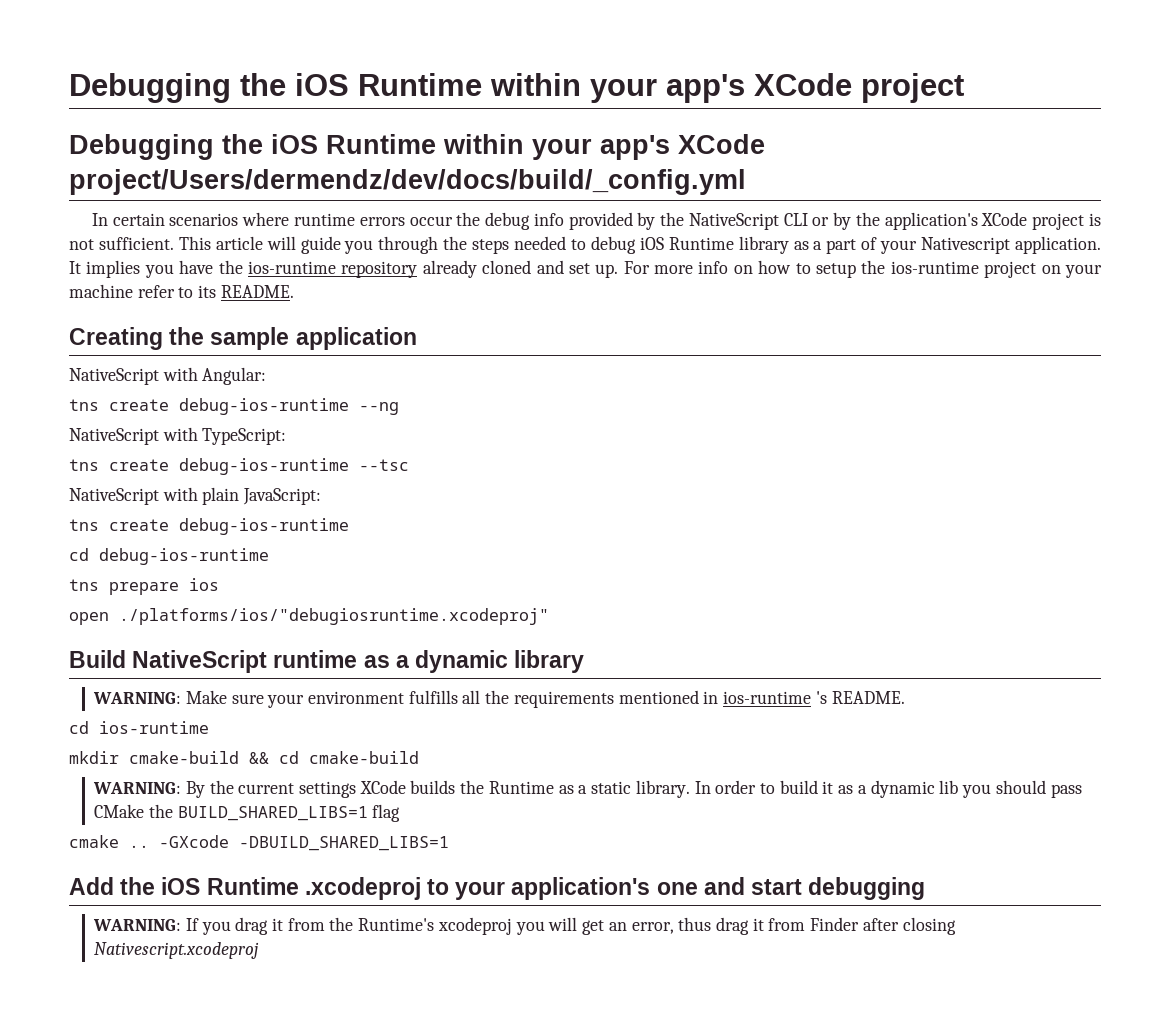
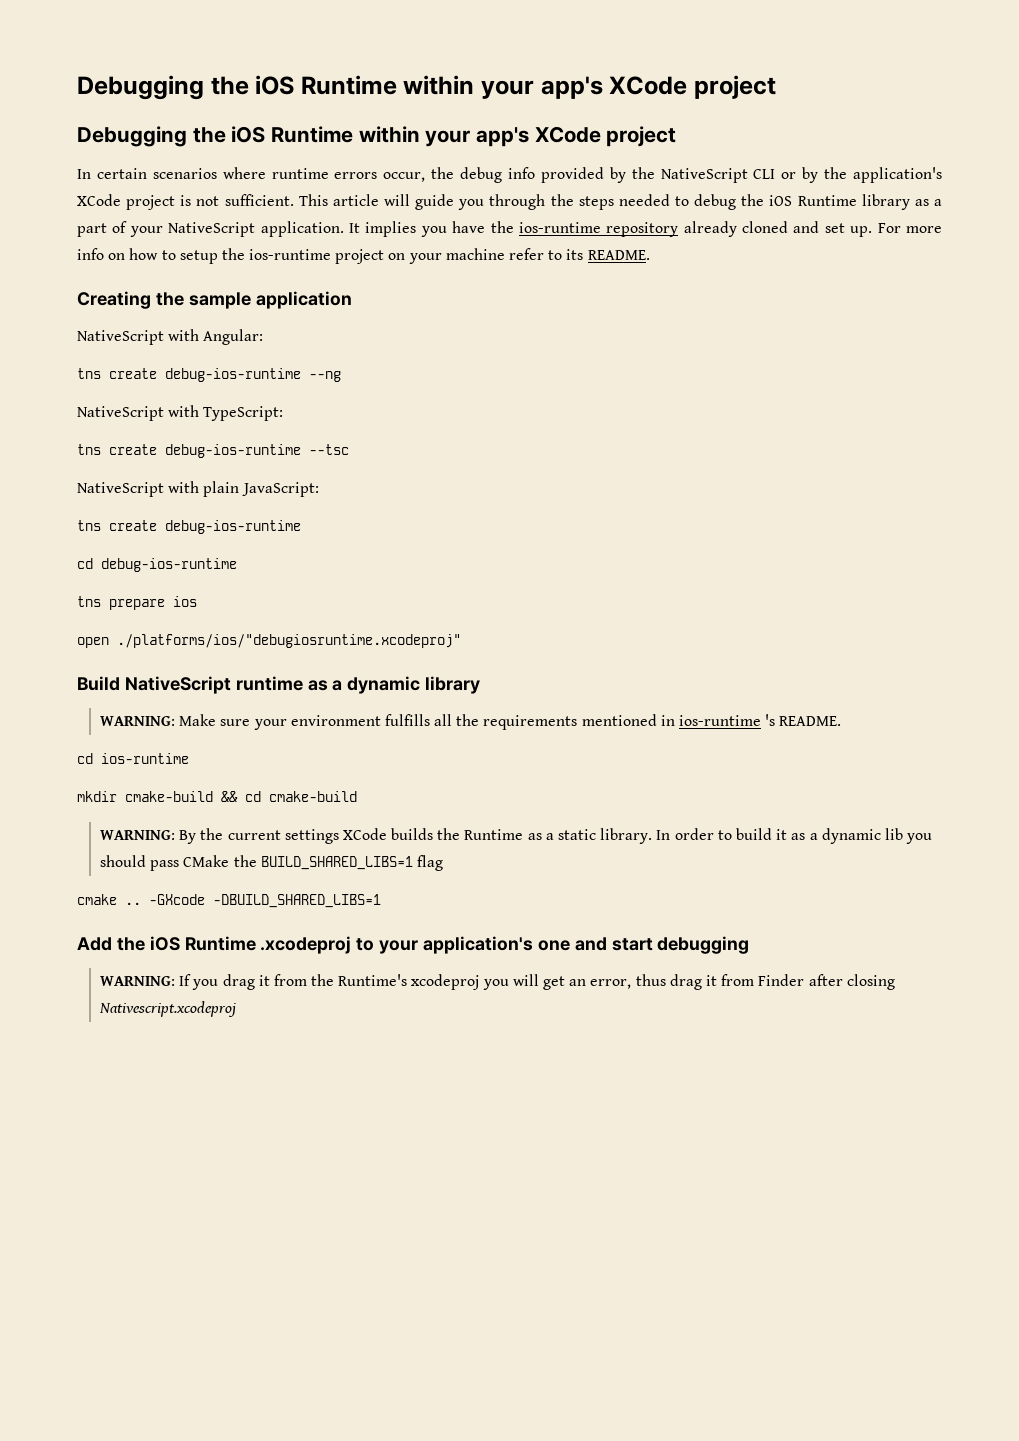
[69,169,746,195] project/Users/dermendz/dev/docs/build/_config.yml -> [606,126,677,147] project
[409,216,453,226] occur -> [383,172,426,182] occur,
(636, 245) none -> [741,194,765,206] the
[921,237,1011,254] Nativescript -> [168,222,256,237] NativeScript

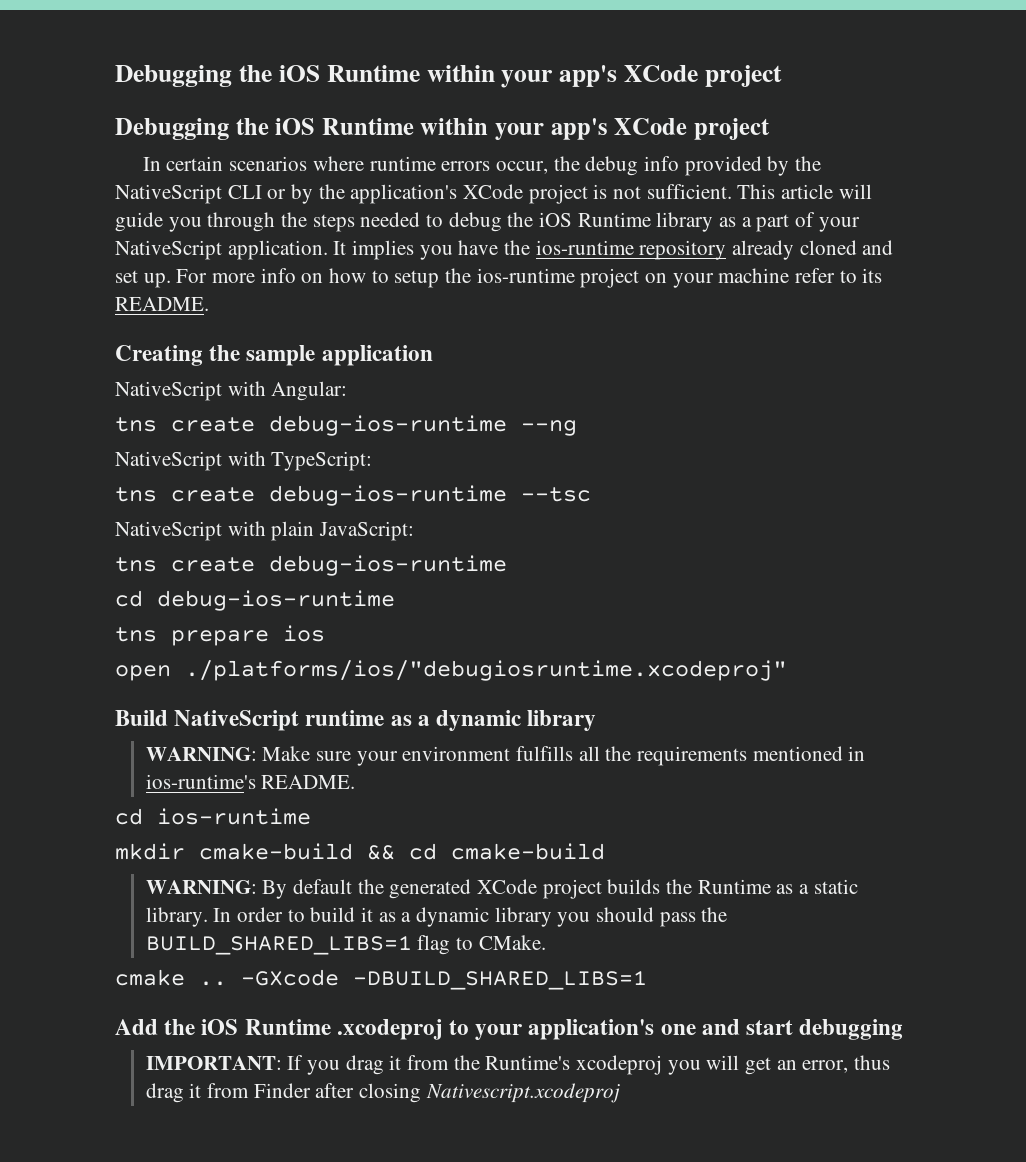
[679,714,776,726] ios-runtime 's -> [145,774,256,789] ios-runtime's
[200,828,387,844] the current settings XCode -> [293,879,602,899] default the generated XCode project
[884,828,903,840] lib -> [494,907,552,927] library
[183,855,230,867] CMake -> (696, 919) none
(443, 863) none -> [456,935,546,950] to CMake.
[100,976,176,986] WARNING: -> [145,1056,282,1070] IMPORTANT:

